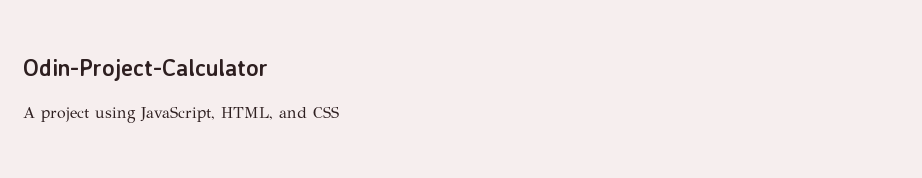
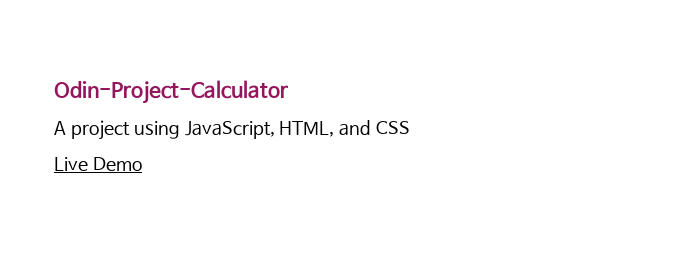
(339, 112) none -> [54,157,142,171] // Live Demo

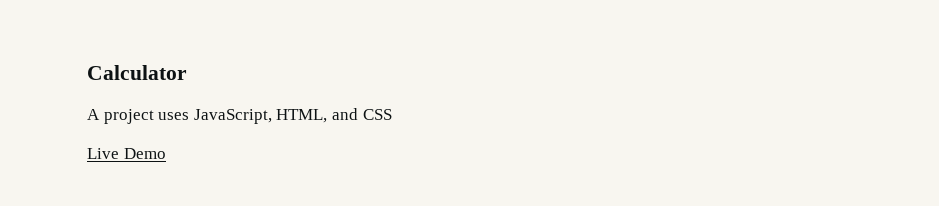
[54,80,288,104] Odin-Project-Calculator -> [87,65,187,80] Calculator
[133,121,180,139] using -> [158,112,190,120] uses

